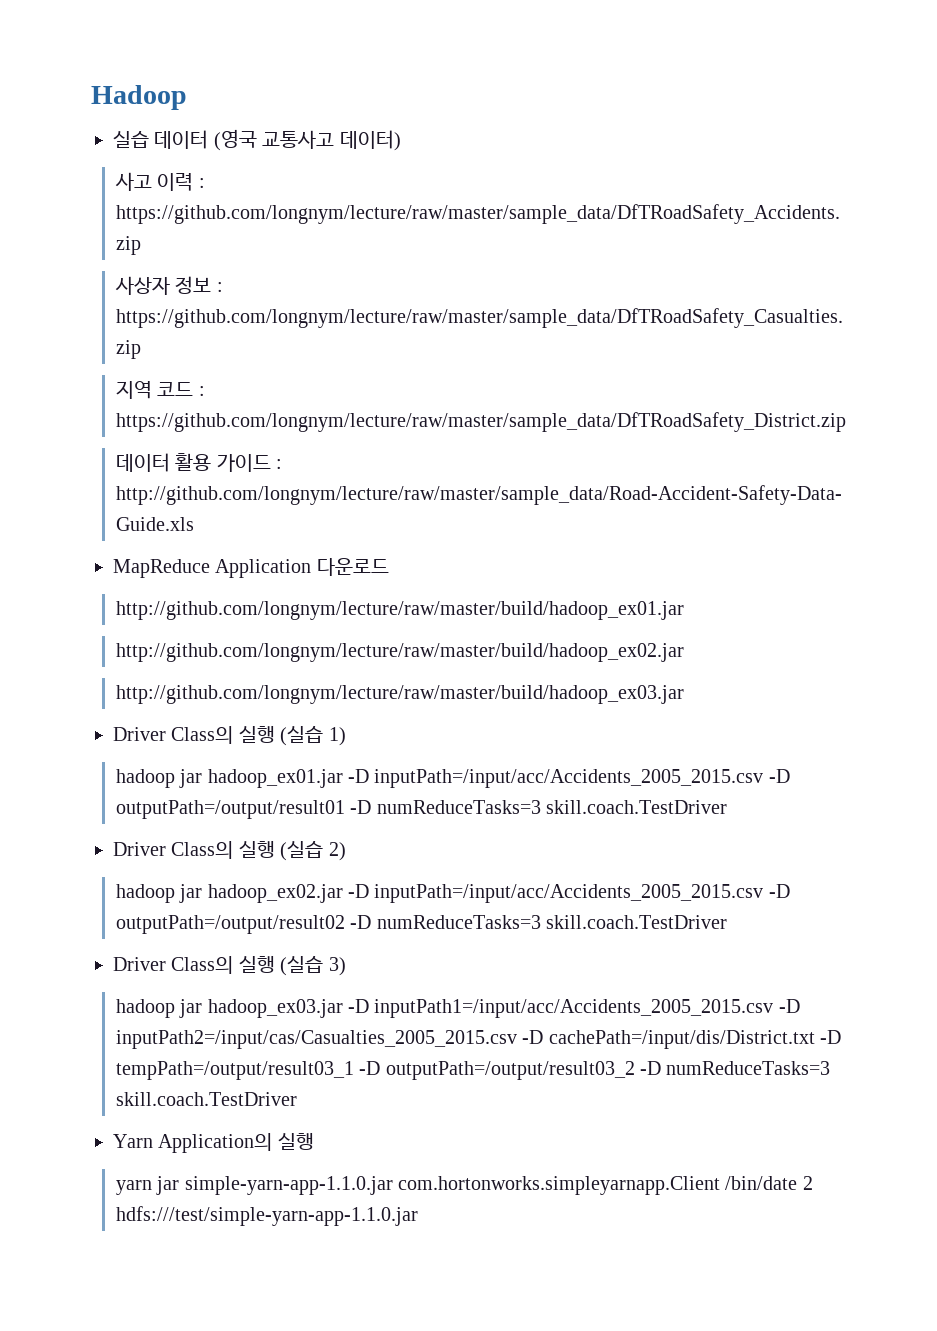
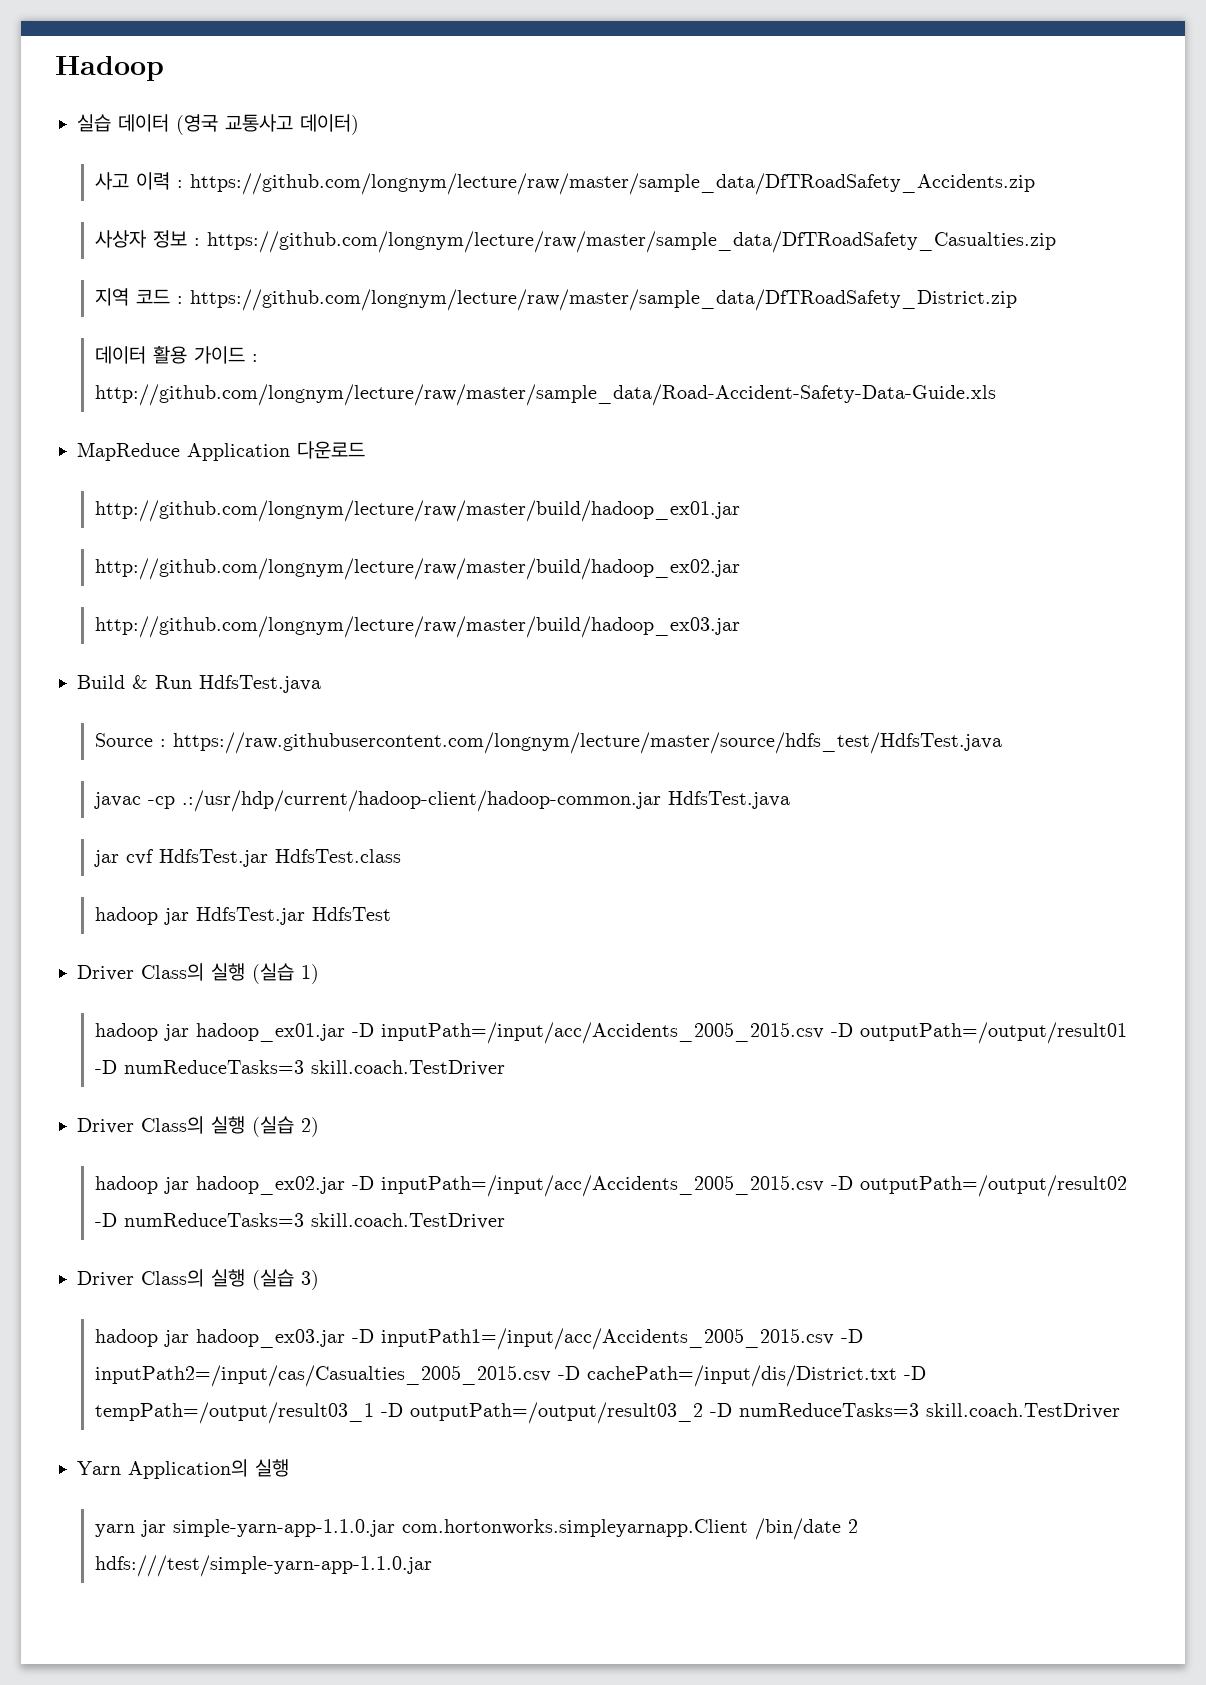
(684, 694) none -> [77,675,321,693] [94,732,1002,754] [93,790,790,812] [93,849,401,867] [94,907,391,925] // Build & Run HdfsTest.java // Source : https://raw.githubusercontent.com/longnym/lecture/master/source/hdfs_test/HdfsTest.java // javac -cp .:/usr/hdp/current/hadoop-client/hadoop-common.jar HdfsTest.java // jar cvf HdfsTest.jar HdfsTest.class // hadoop jar HdfsTest.jar HdfsTest

